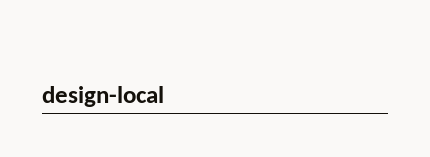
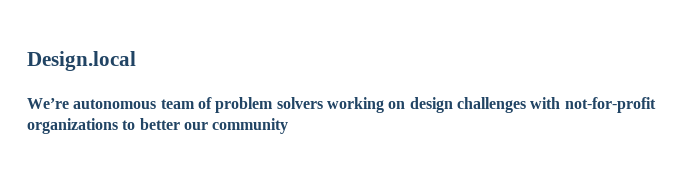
[42,86,164,107] design-local -> [27,51,136,71] [27,97,656,113] [27,118,289,134] Design.local // We’re autonomous team of problem solvers working on design challenges with not-for-profit organizations to better our community

